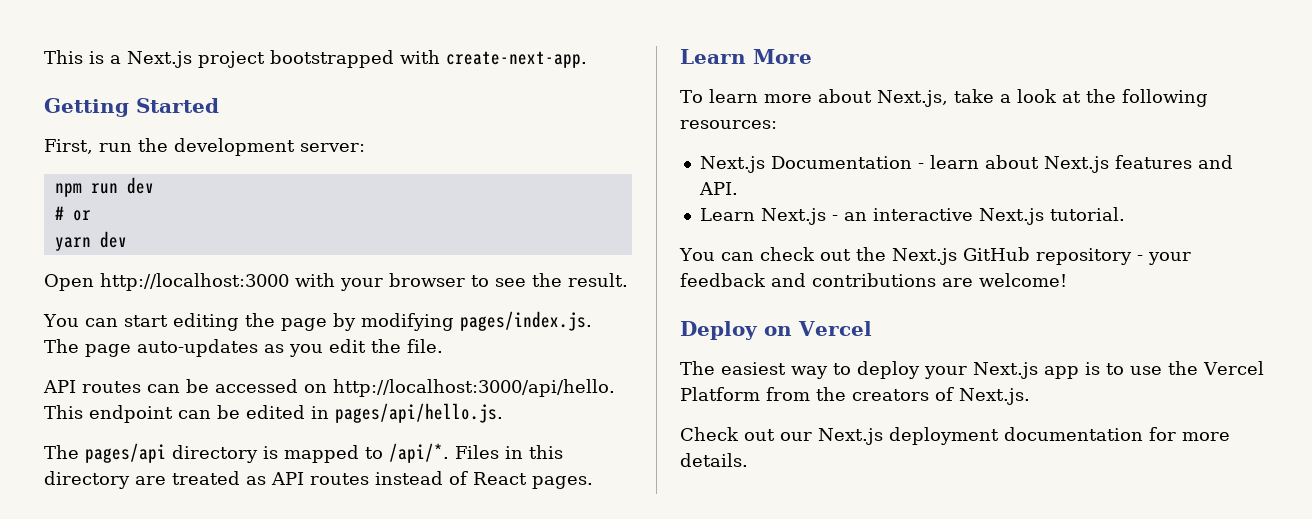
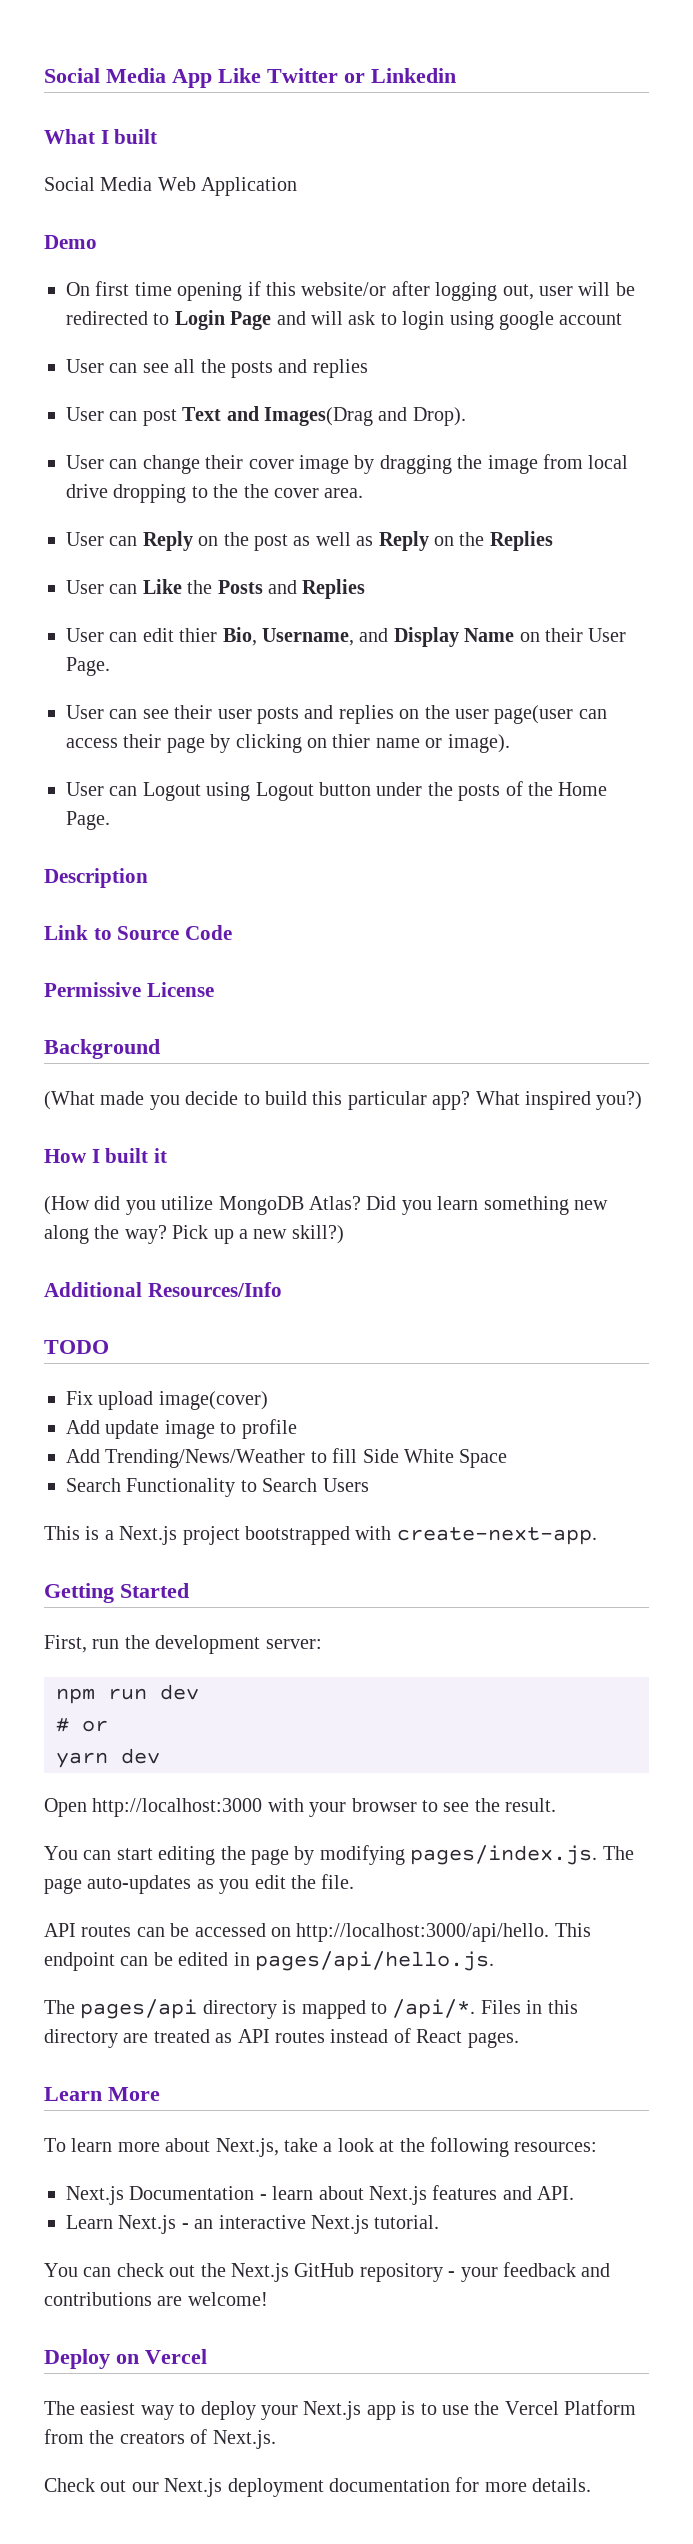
(44, 57) none -> [44,68,456,88] [44,129,158,144] [44,177,298,196] [44,235,97,249] [66,281,635,301] [66,310,623,330] [66,359,368,378] [66,406,466,426] [66,454,629,474] [66,484,364,503] [66,531,553,551] [66,579,366,599] [66,627,627,647] [66,657,110,676] [66,705,607,724] [66,734,510,753] [66,781,608,801] [66,811,110,830] [44,868,148,888] [44,925,233,940] [44,982,214,997] [44,1039,160,1059] [44,1091,643,1110] [44,1148,168,1163] [44,1196,608,1215] [44,1225,344,1244] [44,1282,282,1297] [44,1340,109,1354] [66,1391,268,1410] [66,1419,297,1439] [66,1448,508,1468] [66,1478,369,1497] Social Media App Like Twitter or Linkedin // What I built // Social Media Web Application // Demo // On first time opening if this website/or after logging out, user will be redirected to Login Page and will ask to login using google account // User can see all the posts and replies // User can post Text and Images(Drag and Drop). // User can change their cover image by dragging the image from local drive dropping to the the cover area. // User can Reply on the post as well as Reply on the Replies // User can Like the Posts and Replies // User can edit thier Bio, Username, and Display Name on their User Page. // User can see their user posts and replies on the user page(user can access their page by clicking on thier name or image). // User can Logout using Logout button under the posts of the Home Page. // Description // Link to Source Code // Permissive License // Background // (What made you decide to build this particular app? What inspired you?) // How I built it // (How did you utilize MongoDB Atlas? Did you learn something new along the way? Pick up a new skill?) // Additional Resources/Info // TODO // Fix upload image(cover) // Add update image to profile // Add Trending/News/Weather to fill Side White Space // Search Functionality to Search Users //

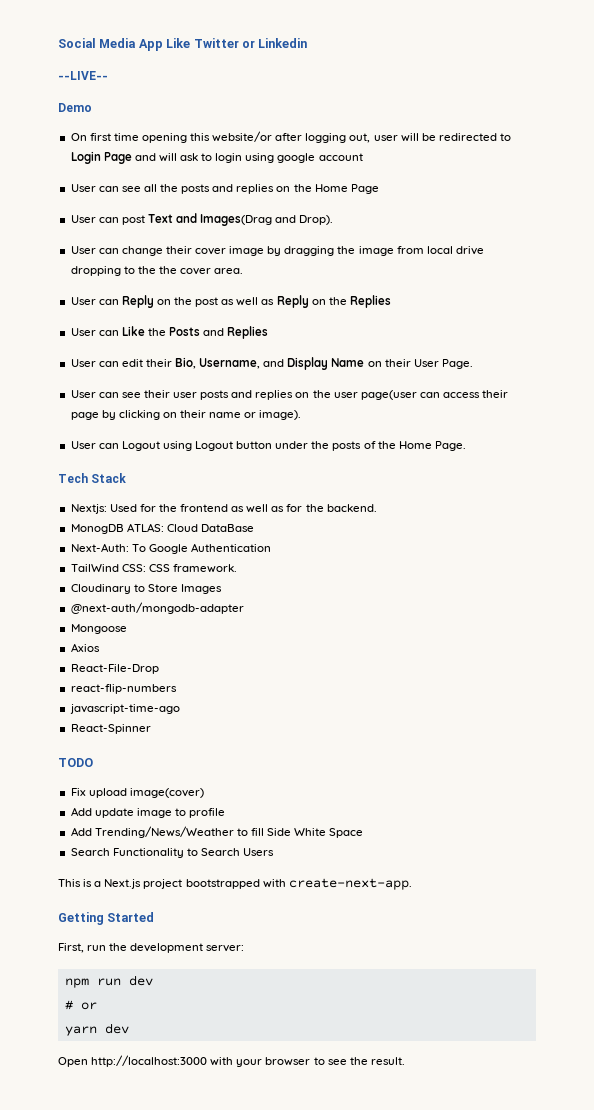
[44,129,158,144] [44,177,298,196] What I built // Social Media Web Application -> [58,71,108,80] --LIVE--
[247,281,261,296] if -> (187, 138) none
(368, 368) none -> [276,184,379,194] on the Home Page
[179,628,218,642] thier -> [145,359,172,367] their
[332,734,371,748] thier -> [180,410,207,418] their
[44,868,148,888] [44,925,233,940] [44,982,214,997] [44,1039,160,1059] [44,1091,643,1110] [44,1148,168,1163] [44,1196,608,1215] [44,1225,344,1244] [44,1282,282,1297] Description // Link to Source Code // Permissive License // Background // (What made you decide to build this particular app? What inspired you?) // How I built it // (How did you utilize MongoDB Atlas? Did you learn something new along the way? Pick up a new skill?) // Additional Resources/Info -> [58,473,127,483] [70,504,377,514] [70,523,254,534] [70,543,271,554] [70,564,237,573] [70,584,222,594] [70,602,244,614] [70,624,127,634] [70,643,100,652] [70,664,159,674] [70,684,177,694] [69,704,180,714] [70,724,151,734] Tech Stack // Nextjs: Used for the frontend as well as for the backend. // MonogDB ATLAS: Cloud DataBase // Next-Auth: To Google Authentication // TailWind CSS: CSS framework. // Cloudinary to Store Images // @next-auth/mongodb-adapter // Mongoose // Axios // React-File-Drop // react-flip-numbers // javascript-time-ago // React-Spinner
[44,1845,634,1865] [44,1874,355,1894] [44,1923,591,1942] [44,1951,494,1971] [44,1999,578,2019] [44,2028,519,2048] [44,2087,160,2101] [44,2137,598,2157] [66,2185,575,2205] [66,2215,440,2234] [44,2262,611,2282] [44,2292,268,2306] [44,2349,207,2369] [44,2400,637,2420] [44,2429,276,2449] [44,2477,592,2497] // You can start editing the page by modifying pages/index.js. The page auto-updates as you edit the file. // API routes can be accessed on http://localhost:3000/api/hello. This endpoint can be edited in pages/api/hello.js. // The pages/api directory is mapped to /api/*. Files in this directory are treated as API routes instead of React pages. // Learn More // To learn more about Next.js, take a look at the following resources: // Next.js Documentation - learn about Next.js features and API. // Learn Next.js - an interactive Next.js tutorial. // You can check out the Next.js GitHub repository - your feedback and contributions are welcome! // Deploy on Vercel // The easiest way to deploy your Next.js app is to use the Vercel Platform from the creators of Next.js. // Check out our Next.js deployment documentation for more details. -> (405, 1061) none

